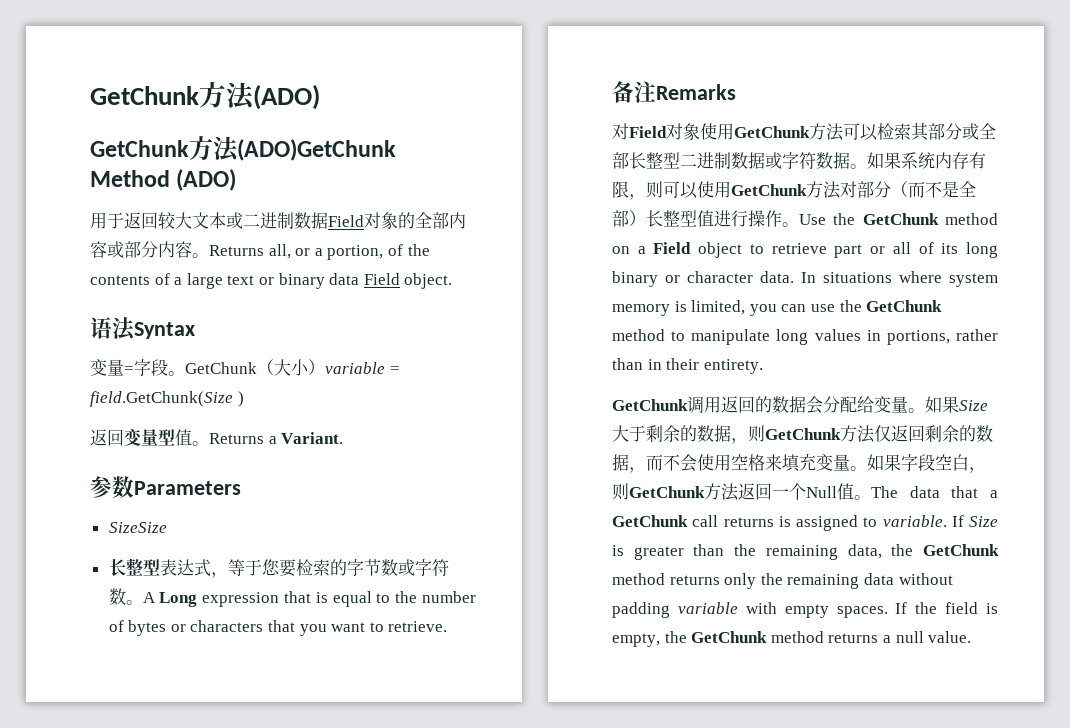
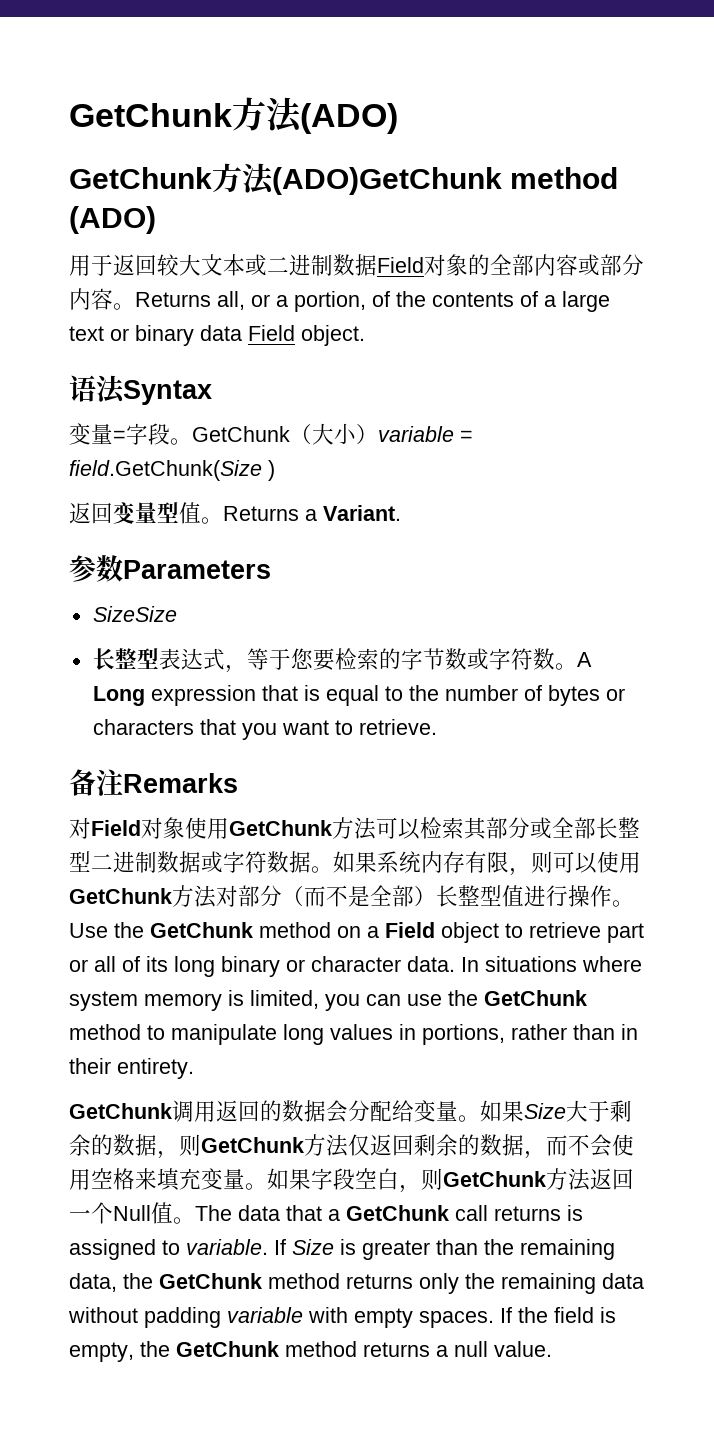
[90,170,170,187] Method -> [510,167,619,189] method

